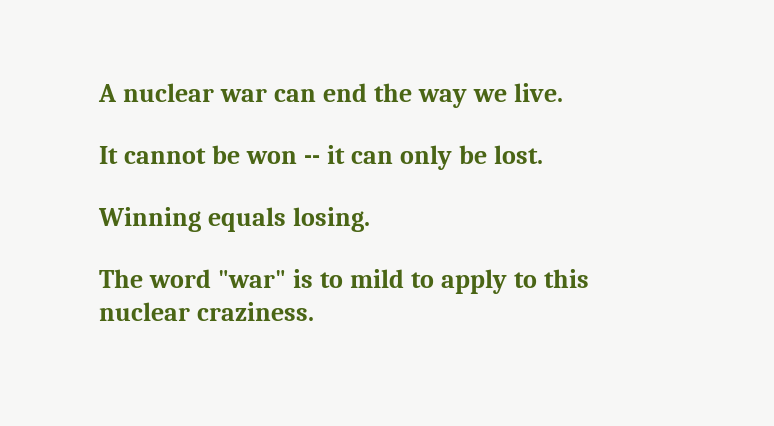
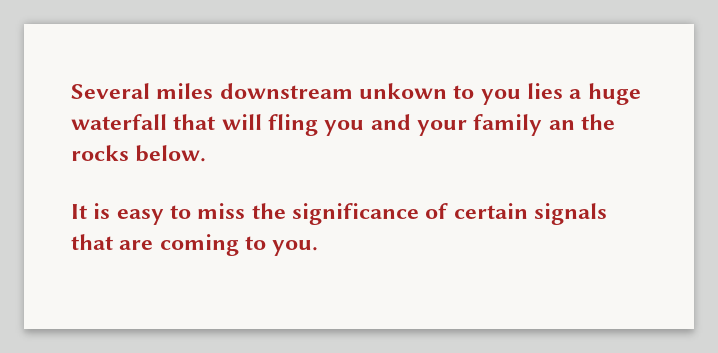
[98,83,564,108] [99,145,544,170] [98,207,371,232] [99,269,590,294] [99,302,315,321] A nuclear war can end the way we live. // It cannot be won -- it can only be lost. // Winning equals losing. // The word "war" is to mild to apply to this nuclear craziness. -> [71,83,641,105] [71,114,616,136] [71,145,207,162] [71,203,608,225] [71,234,319,256] Several miles downstream unkown to you lies a huge waterfall that will fling you and your family an the rocks below. // It is easy to miss the significance of certain signals that are coming to you.

